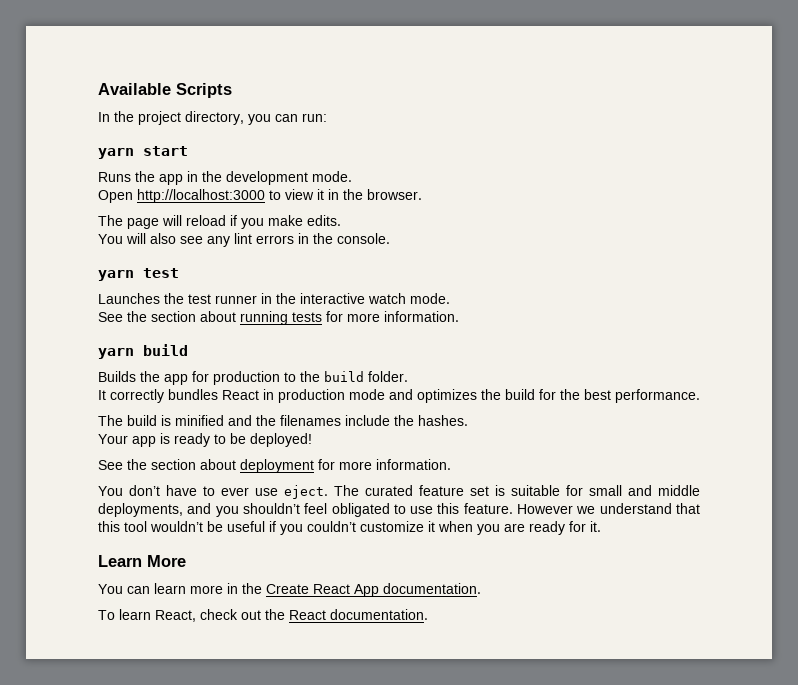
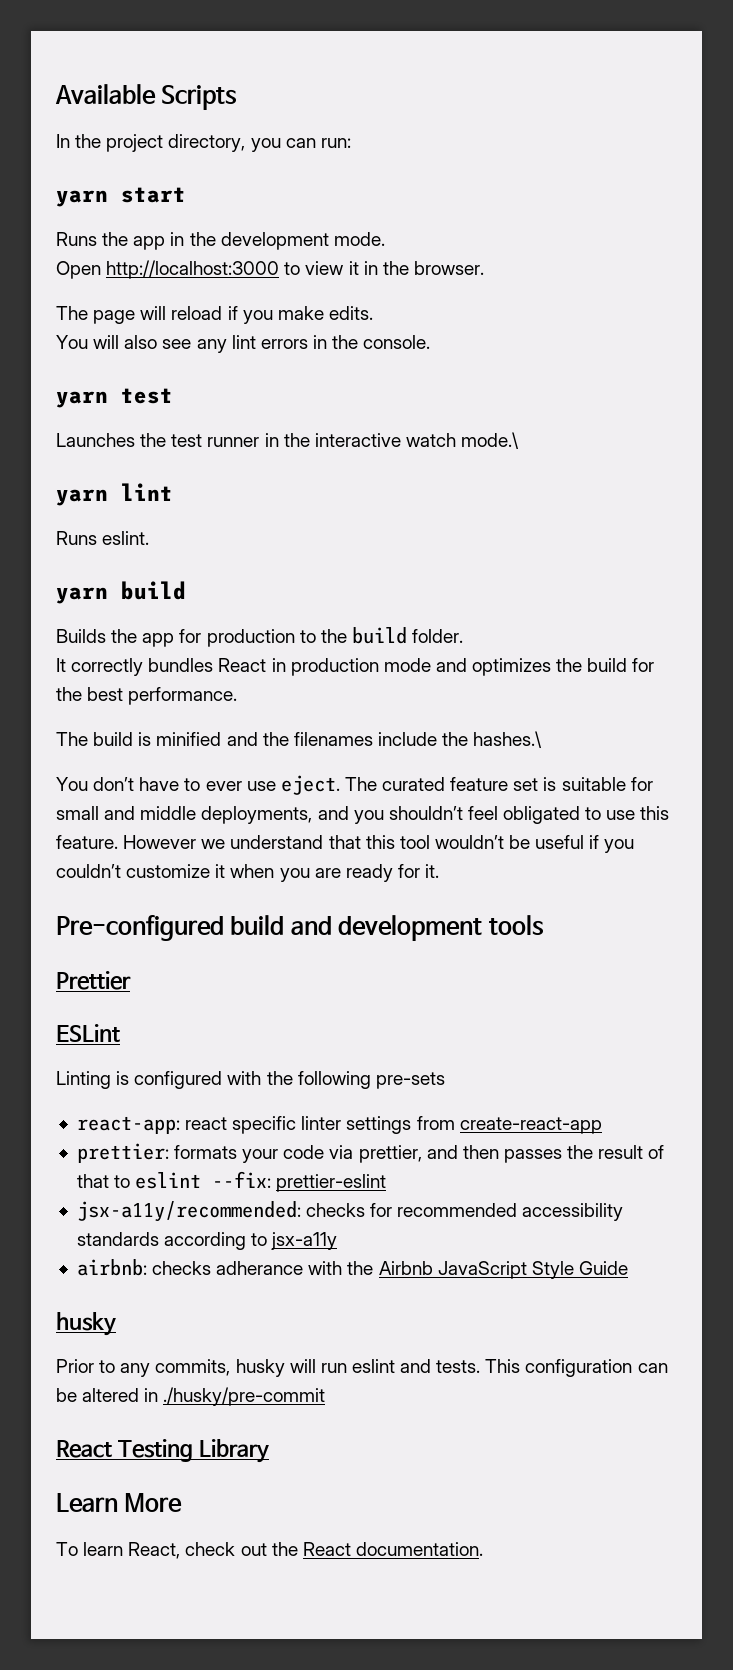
[410,293,450,304] [98,311,459,325] mode. // See the section about running tests for more information. -> [461,432,520,449] [56,483,173,506] [56,531,150,545] mode.\ // yarn lint // Runs eslint.
[418,415,468,426] [98,433,312,447] [98,459,451,473] hashes. // Your app is ready to be deployed! // See the section about deployment for more information. -> [473,731,543,748] hashes.\
[98,555,186,567] [98,583,481,597] Learn More // You can learn more in the Create React App documentation. -> [56,915,544,941] [56,971,131,990] [56,1024,120,1042] [56,1071,445,1089] [76,1116,602,1134] [76,1143,665,1163] [76,1171,387,1192] [76,1201,624,1222] [76,1232,338,1250] [76,1259,628,1279] [56,1312,116,1336] [56,1359,668,1377] [56,1387,326,1406] [56,1439,269,1463] [56,1493,183,1512] Pre-configured build and development tools // Prettier // ESLint // Linting is configured with the following pre-sets // react-app: react specific linter settings from create-react-app // prettier: formats your code via prettier, and then passes the result of that to eslint --fix: prettier-eslint // jsx-a11y/recommended: checks for recommended accessibility standards according to jsx-a11y // airbnb: checks adherance with the Airbnb JavaScript Style Guide // husky // Prior to any commits, husky will run eslint and tests. This configuration can be altered in ./husky/pre-commit // React Testing Library // Learn More

